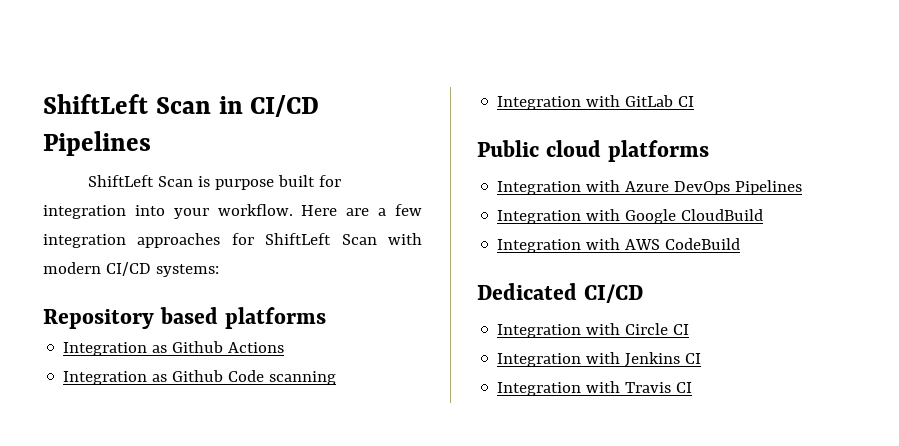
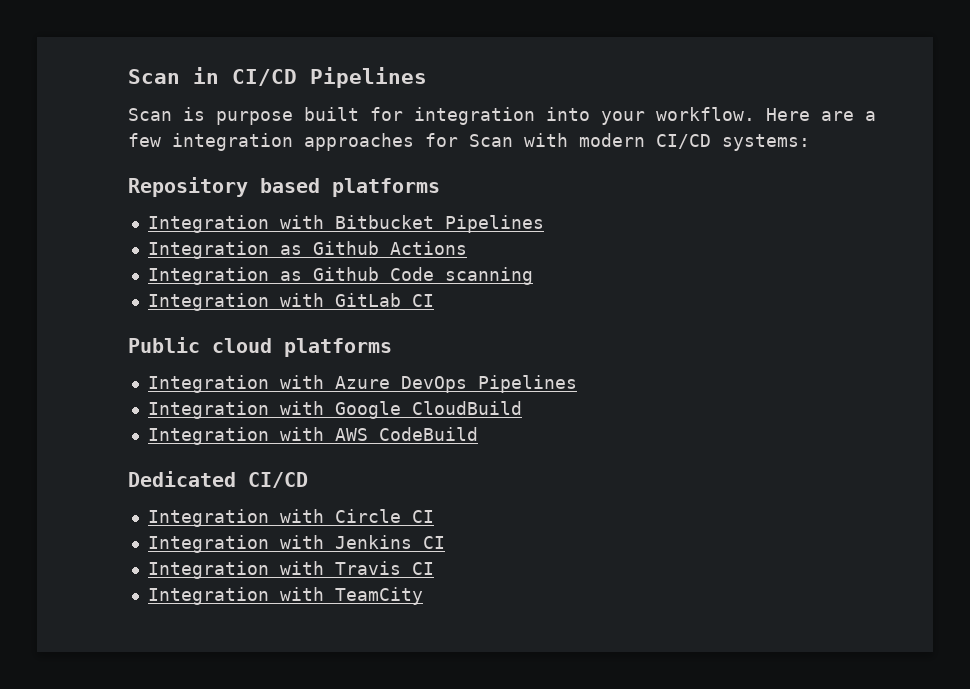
[43,94,148,114] ShiftLeft -> (128, 76) none
[88,175,155,187] ShiftLeft -> (427, 77) none
[265,233,332,245] ShiftLeft -> (458, 140) none
(326, 318) none -> [147,215,544,233] // Integration with Bitbucket Pipelines
(693, 387) none -> [147,587,423,605] // Integration with TeamCity

